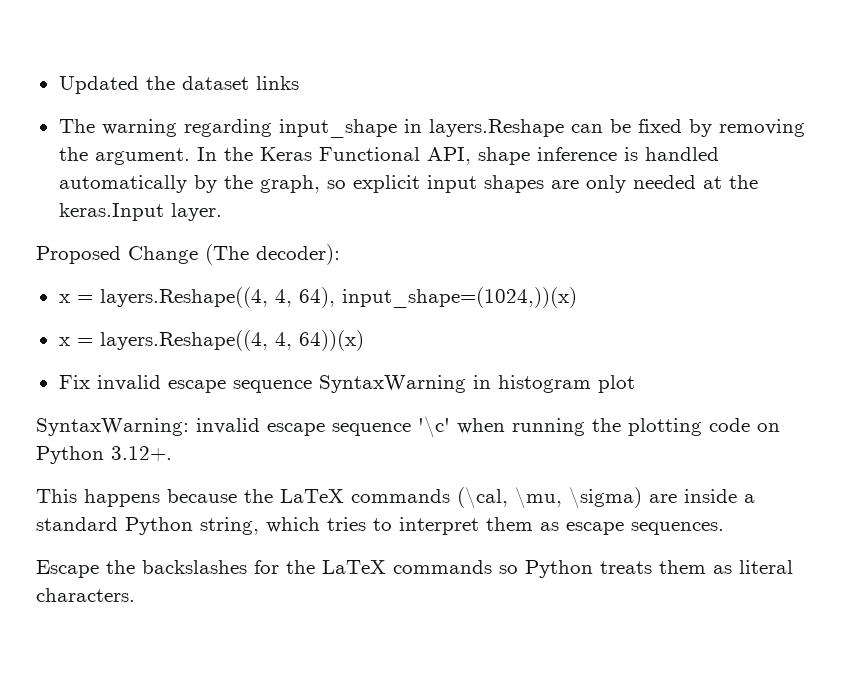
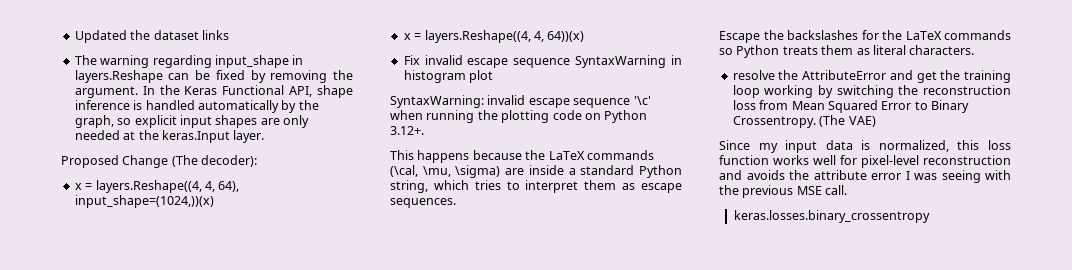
(135, 595) none -> [732,70,1011,83] [732,85,1011,98] [732,100,969,113] [732,115,876,128] [719,140,1011,153] [719,155,1011,168] [719,170,1011,183] [719,185,848,198] [733,210,930,223] // resolve the AttributeError and get the training loop working by switching the reconstruction loss from Mean Squared Error to Binary Crossentropy. (The VAE) // Since my input data is normalized, this loss function works well for pixel-level reconstruction and avoids the attribute error I was seeing with the previous MSE call. // keras.losses.binary_crossentropy

